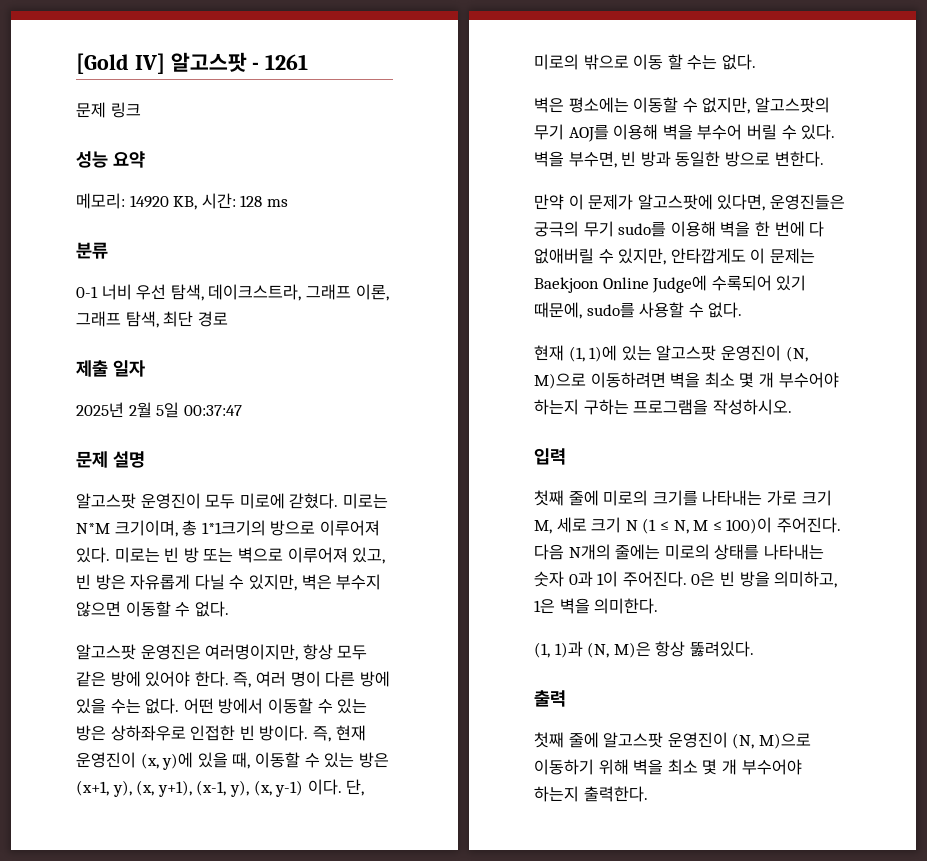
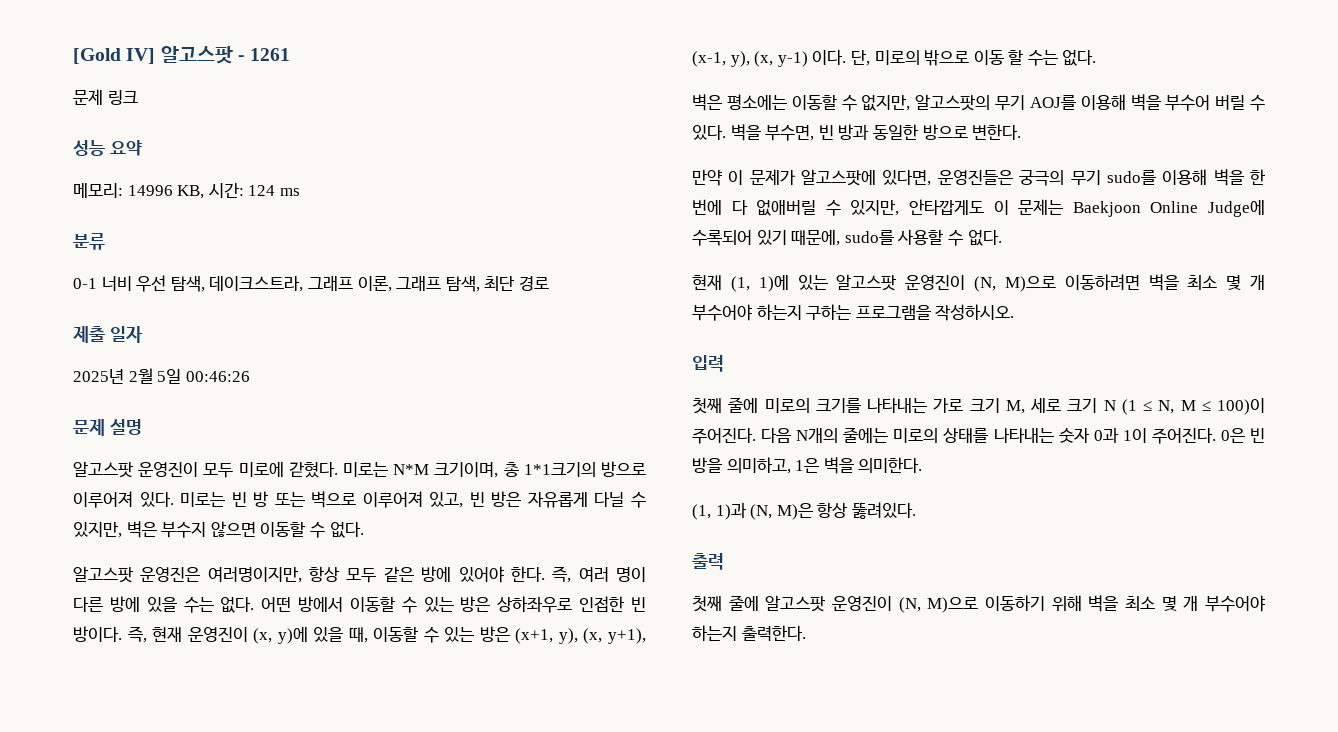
[129,195,169,208] 14920 -> [127,185,173,196] 14996
[240,195,263,207] 128 -> [248,185,276,196] 124
[183,405,242,416] 00:37:47 -> [185,371,250,382] 00:46:26

